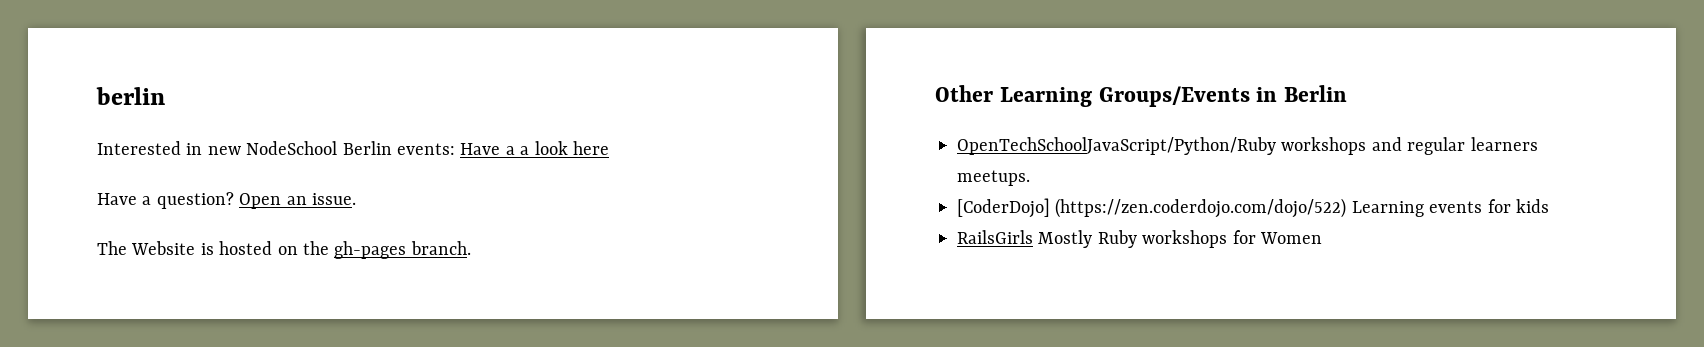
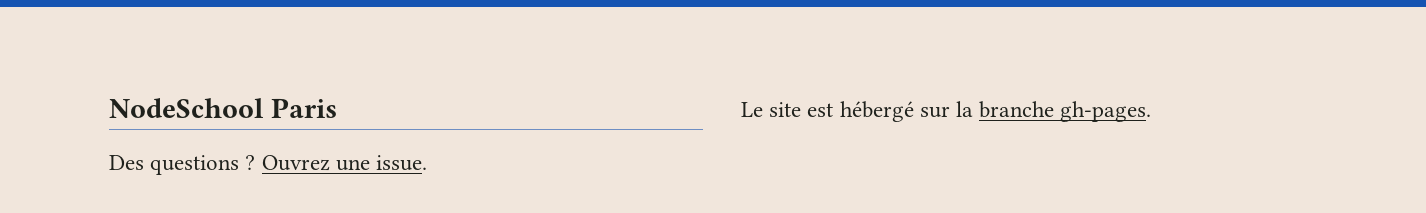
[96,87,165,105] [97,141,609,155] [97,192,356,209] [97,241,471,259] [935,85,1347,107] [957,137,1538,155] [957,170,1030,186] [957,198,1549,218] [957,230,1322,248] berlin // Interested in new NodeSchool Berlin events: Have a a look here // Have a question? Open an issue. // The Website is hosted on the gh-pages branch. // Other Learning Groups/Events in Berlin // OpenTechSchoolJavaScript/Python/Ruby workshops and regular learners meetups. // [CoderDojo] (https://zen.coderdojo.com/dojo/522) Learning events for kids // RailsGirls Mostly Ruby workshops for Women -> [109,98,337,118] [109,155,428,175] [741,101,1152,122] NodeSchool Paris // Des questions ? Ouvrez une issue. // Le site est hébergé sur la branche gh-pages.

